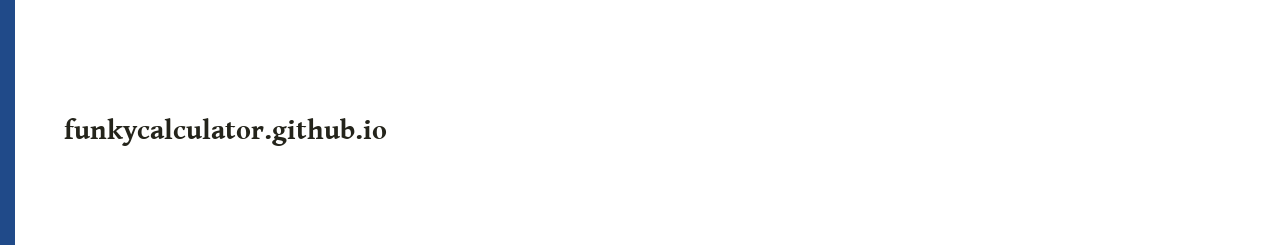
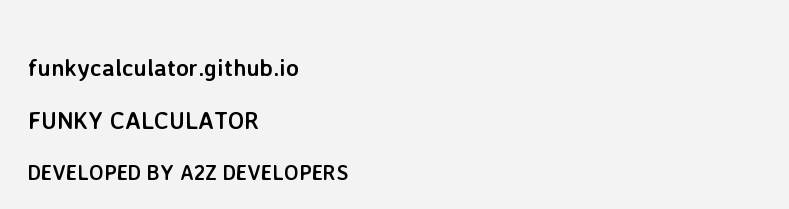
(387, 132) none -> [28,112,259,129] [28,165,348,180] // FUNKY CALCULATOR // DEVELOPED BY A2Z DEVELOPERS

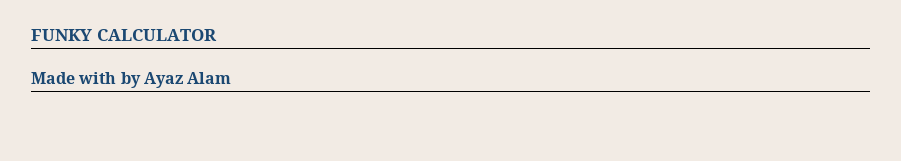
[28,59,299,81] funkycalculator.github.io // -> (31, 35) none
[28,165,348,180] DEVELOPED BY A2Z DEVELOPERS -> [31,72,232,88] Made with by Ayaz Alam

